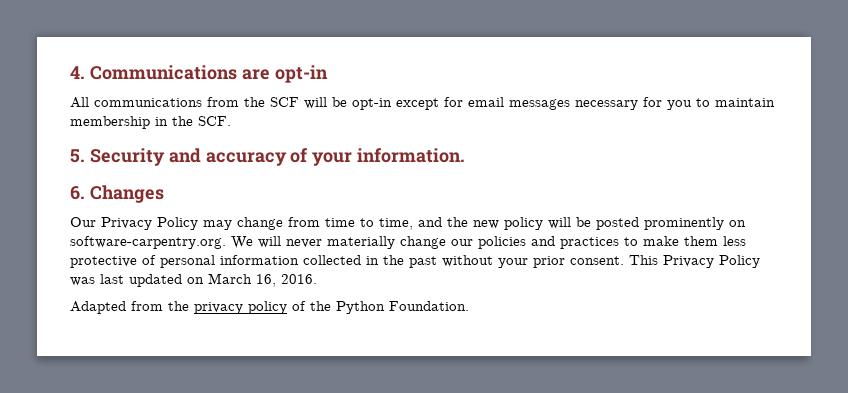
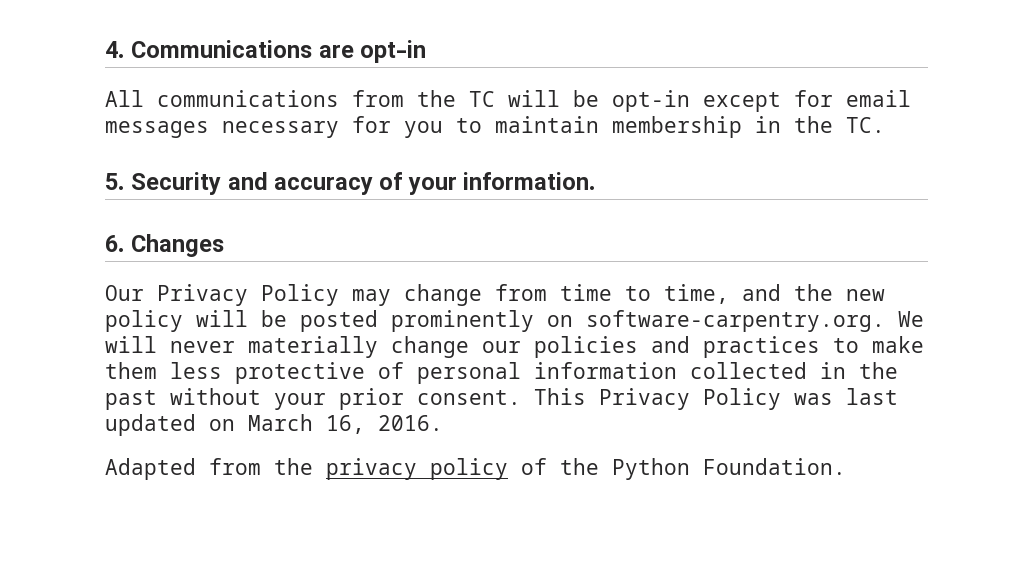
[270,97,299,107] SCF -> [469,91,495,107] TC
[198,116,231,126] SCF. -> [846,117,885,133] TC.

